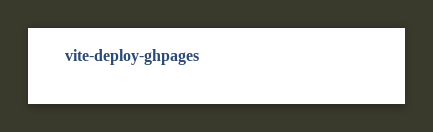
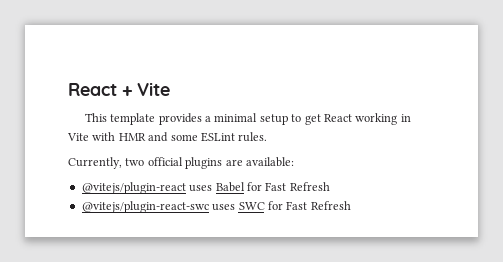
[65,49,199,65] vite-deploy-ghpages -> [68,82,170,96] [84,113,411,125] [67,132,268,142] [68,157,294,169] [81,182,330,194] [81,201,351,213] React + Vite // This template provides a minimal setup to get React working in Vite with HMR and some ESLint rules. // Currently, two official plugins are available: // @vitejs/plugin-react uses Babel for Fast Refresh // @vitejs/plugin-react-swc uses SWC for Fast Refresh

